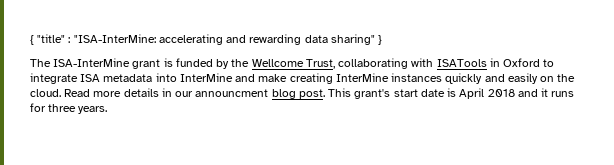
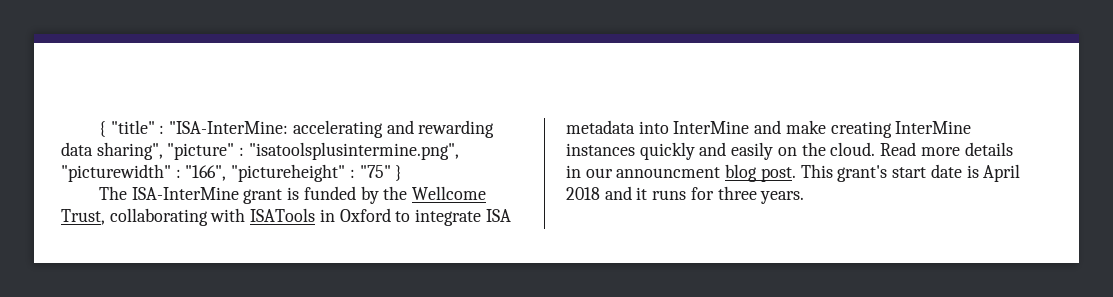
[330,34,375,45] sharing" -> [96,142,459,160] [61,164,391,182] sharing", "picture" : "isatoolsplusintermine.png", "picturewidth" : "166", "pictureheight" : "75"

